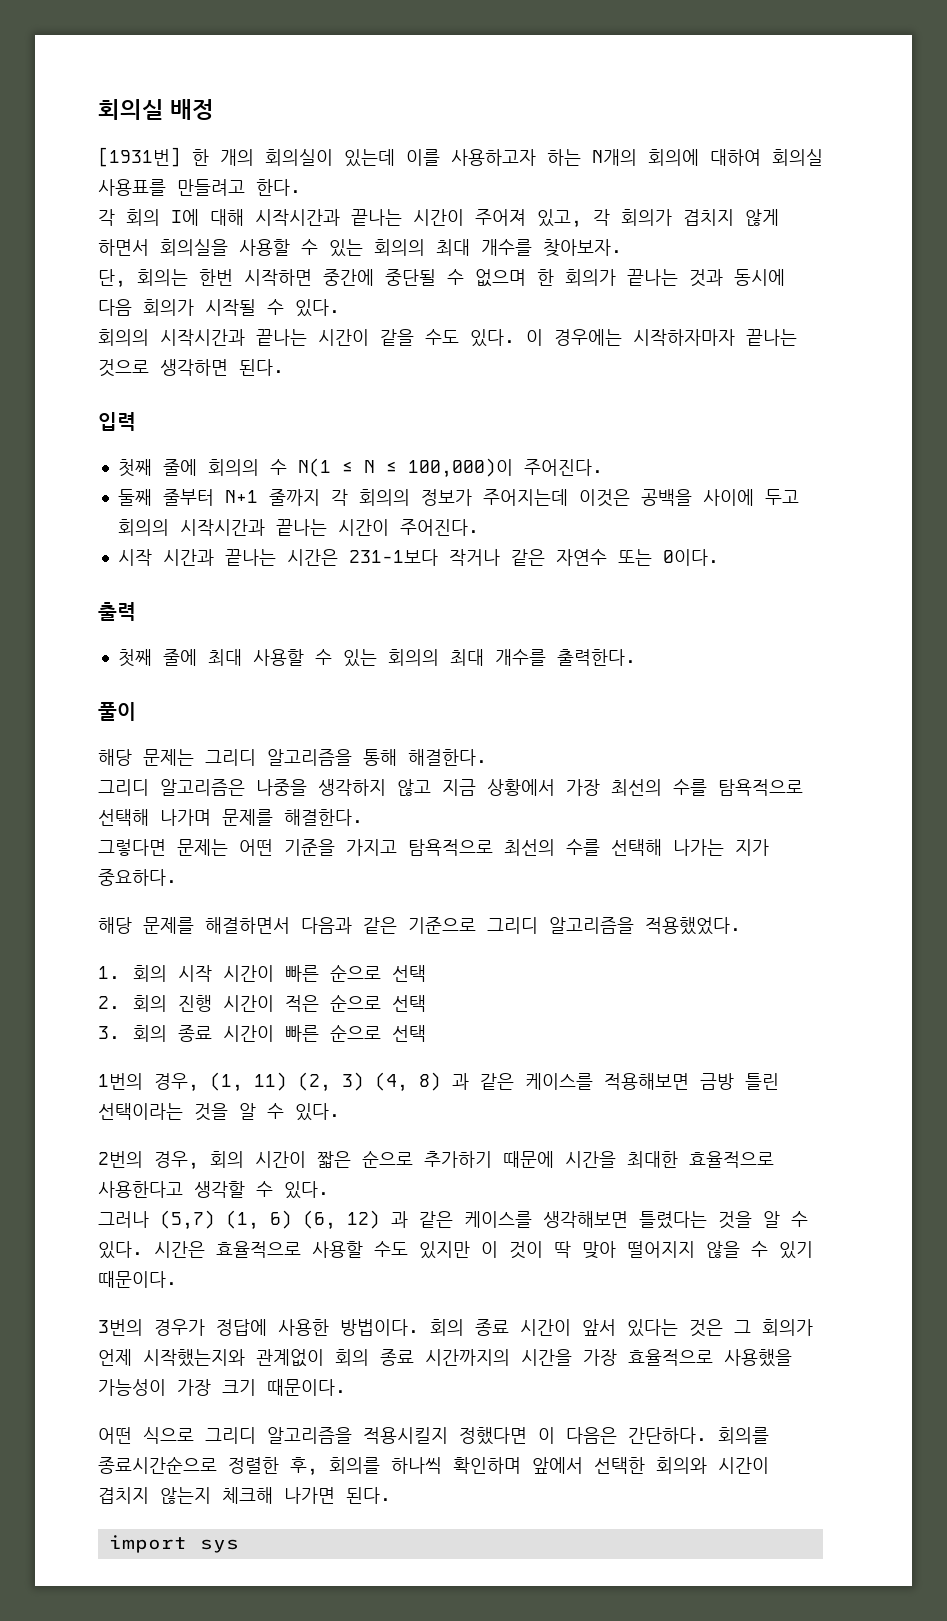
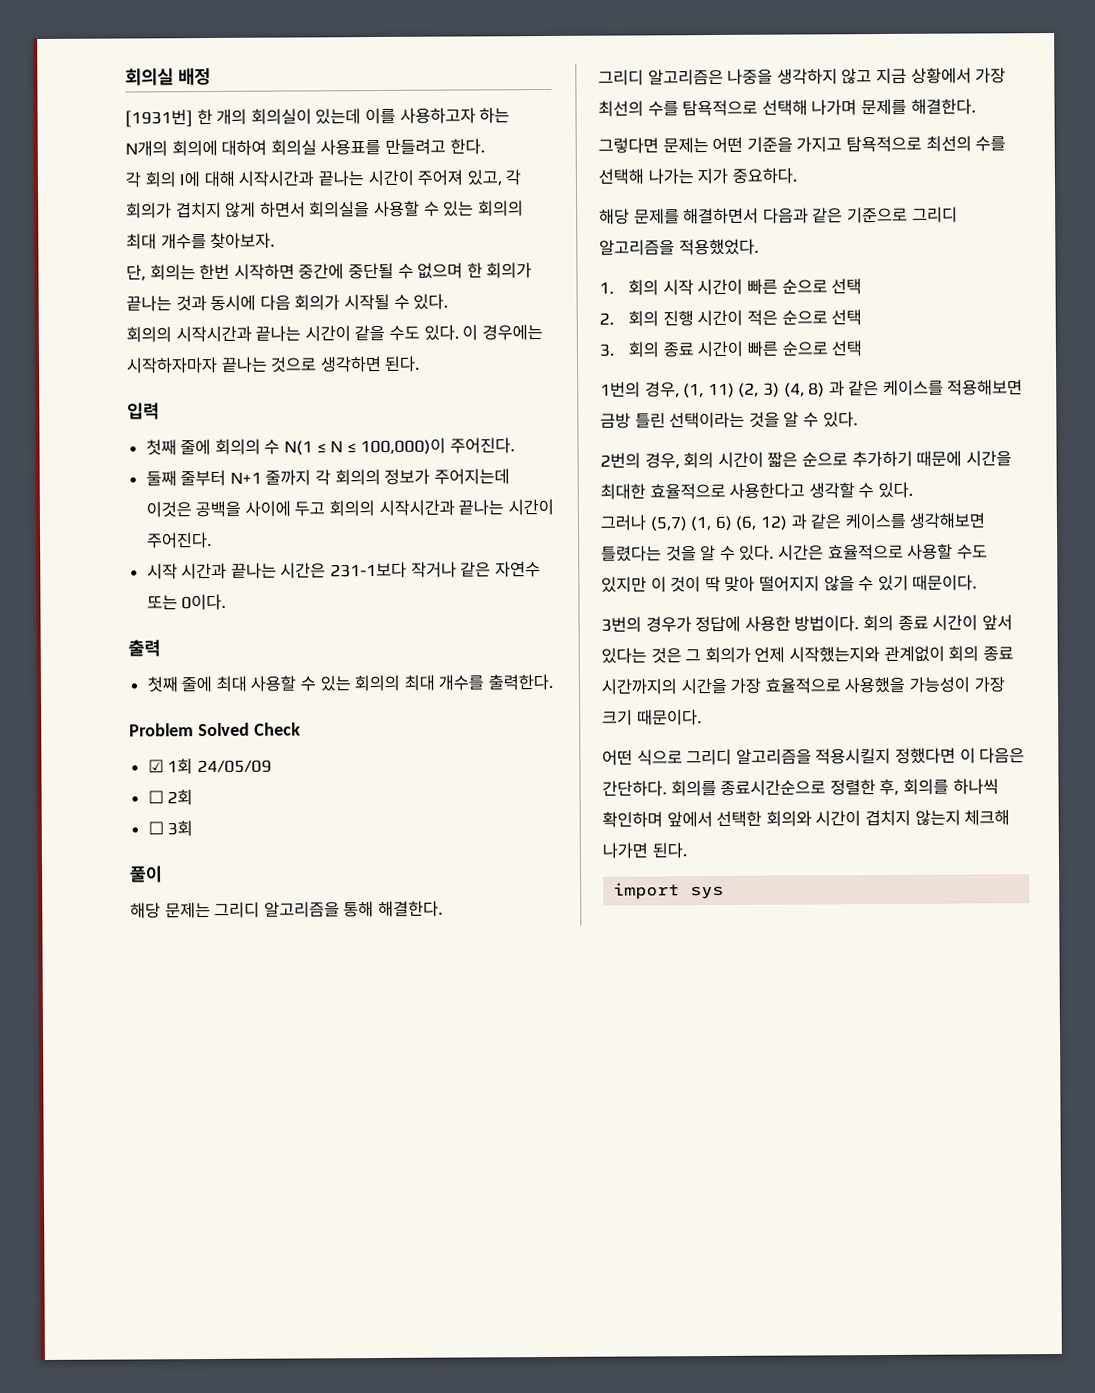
(636, 657) none -> [129,722,301,737] [147,758,272,775] [147,789,194,806] [147,820,194,837] // Problem Solved Check // ☑ 1회 24/05/09 // ☐ 2회 // ☐ 3회

